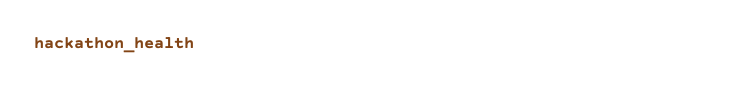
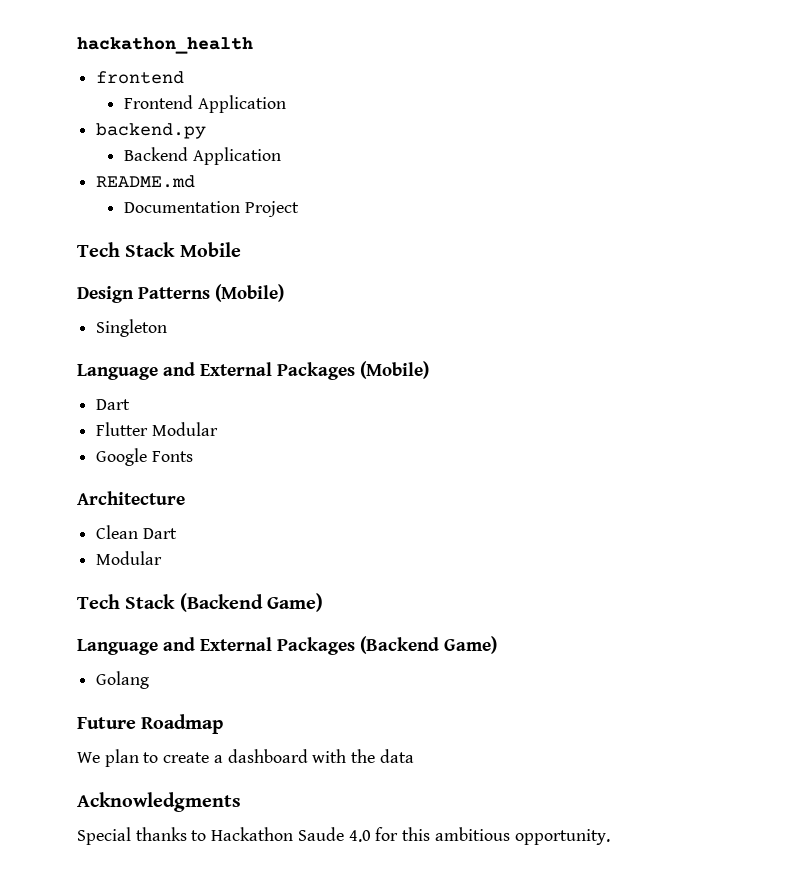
(194, 45) none -> [96,71,185,84] [123,95,286,113] [96,123,207,139] [123,147,281,165] [96,175,196,188] [123,201,299,217] [77,242,241,257] [77,284,284,303] [96,319,168,337] [77,361,429,380] [96,399,131,410] [96,422,218,436] [96,448,193,466] [77,491,185,505] [96,525,177,539] [96,551,163,565] [77,593,323,612] [77,636,497,655] [96,671,150,689] [77,714,224,734] [77,749,414,767] [77,792,241,812] [77,827,610,845] // frontend // Frontend Application // backend.py // Backend Application // README.md // Documentation Project // Tech Stack Mobile // Design Patterns (Mobile) // Singleton // Language and External Packages (Mobile) // Dart // Flutter Modular // Google Fonts // Architecture // Clean Dart // Modular // Tech Stack (Backend Game) // Language and External Packages (Backend Game) // Golang // Future Roadmap // We plan to create a dashboard with the data // Acknowledgments // Special thanks to Hackathon Saude 4.0 for this ambitious opportunity.

